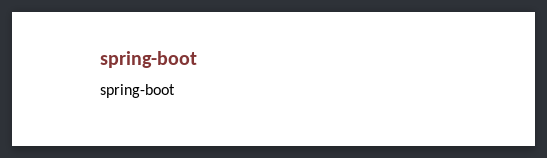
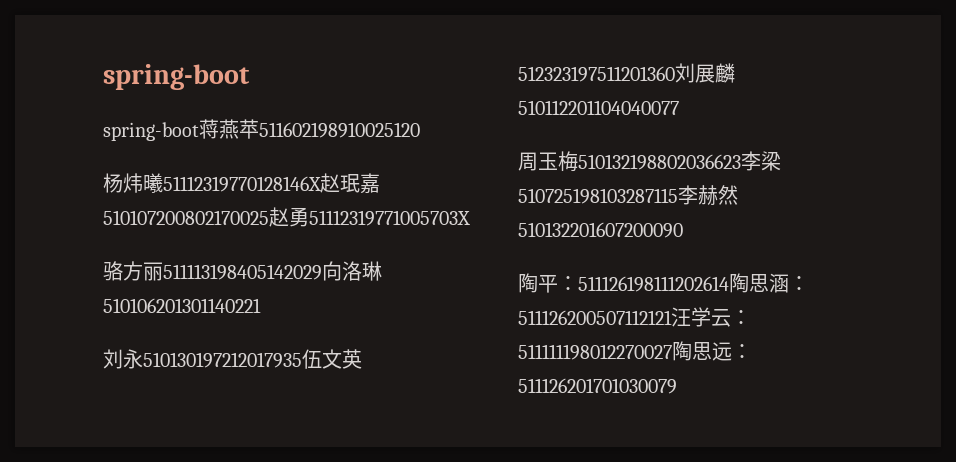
(175, 91) none -> [199,119,420,139] [103,173,380,194] [103,207,470,227] [103,261,382,281] [103,298,261,313] [103,349,362,369] [518,63,735,83] [518,100,679,115] [518,151,781,172] [518,185,738,205] [518,222,683,238] [518,273,809,293] [518,307,751,327] [518,341,752,361] [518,378,677,394] 蒋燕苹511602198910025120 // 杨炜曦51112319770128146X赵珉嘉510107200802170025赵勇51112319771005703X // 骆方丽511113198405142029向洛琳510106201301140221 // 刘永510130197212017935伍文英512323197511201360刘展麟510112201104040077 // 周玉梅510132198802036623李梁510725198103287115李赫然510132201607200090 // 陶平：511126198111202614陶思涵：511126200507112121汪学云：511111198012270027陶思远：511126201701030079

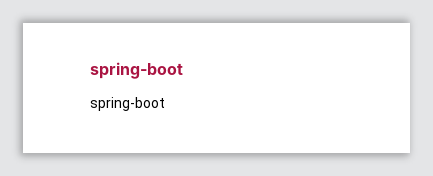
[199,119,420,139] [103,173,380,194] [103,207,470,227] [103,261,382,281] [103,298,261,313] [103,349,362,369] [518,63,735,83] [518,100,679,115] [518,151,781,172] [518,185,738,205] [518,222,683,238] [518,273,809,293] [518,307,751,327] [518,341,752,361] [518,378,677,394] 蒋燕苹511602198910025120 // 杨炜曦51112319770128146X赵珉嘉510107200802170025赵勇51112319771005703X // 骆方丽511113198405142029向洛琳510106201301140221 // 刘永510130197212017935伍文英512323197511201360刘展麟510112201104040077 // 周玉梅510132198802036623李梁510725198103287115李赫然510132201607200090 // 陶平：511126198111202614陶思涵：511126200507112121汪学云：511111198012270027陶思远：511126201701030079 -> (165, 104) none

